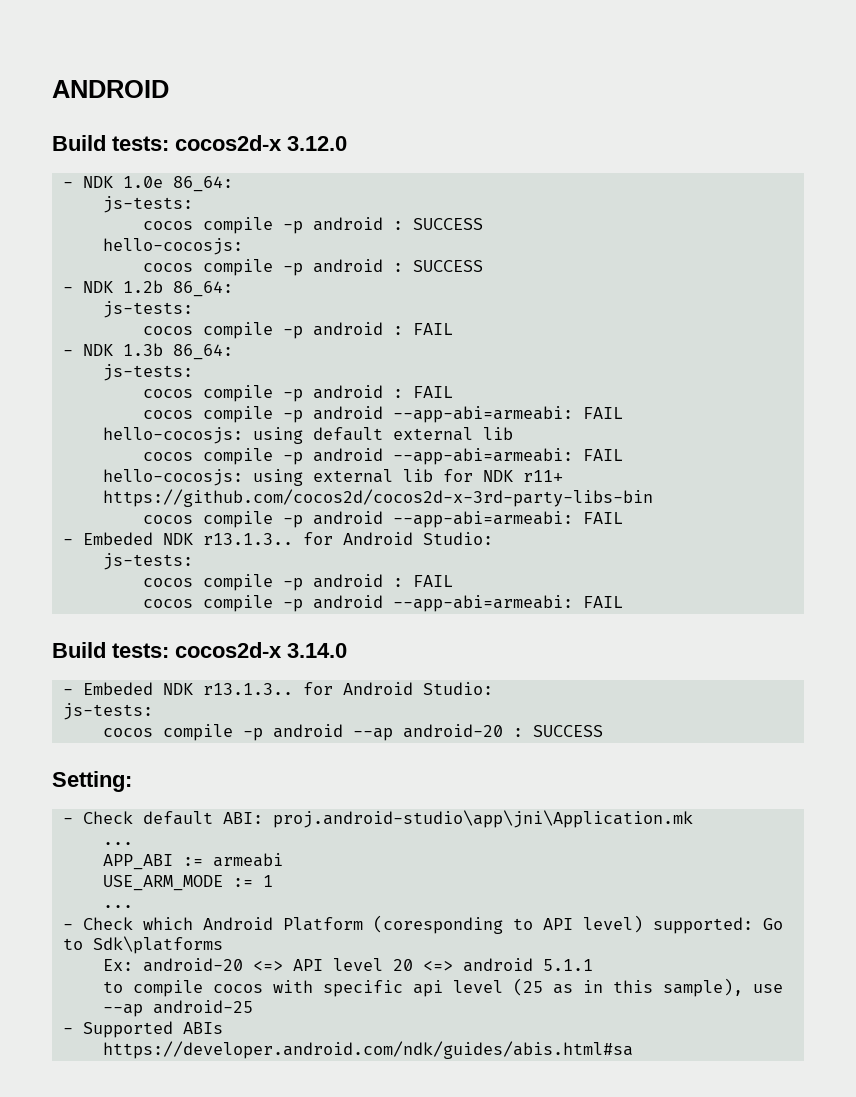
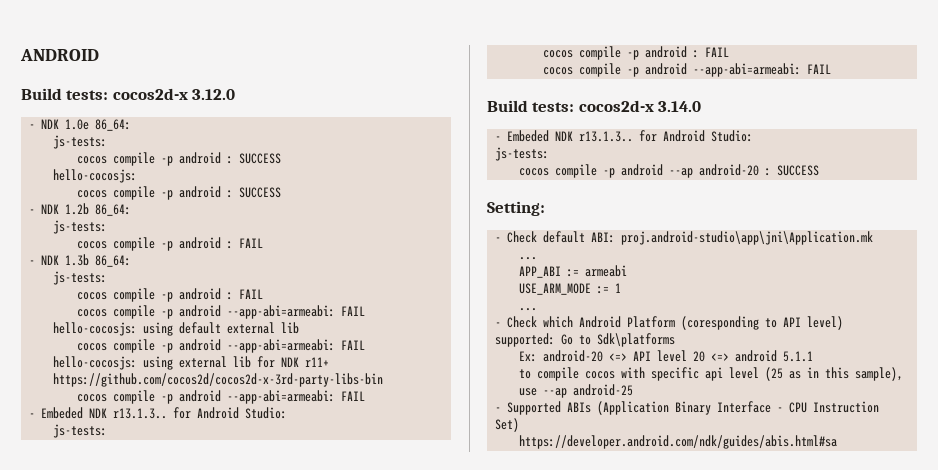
(223, 1028) none -> [597,401,880,415] [495,418,520,432] (Application Binary Interface - CPU Instruction Set)

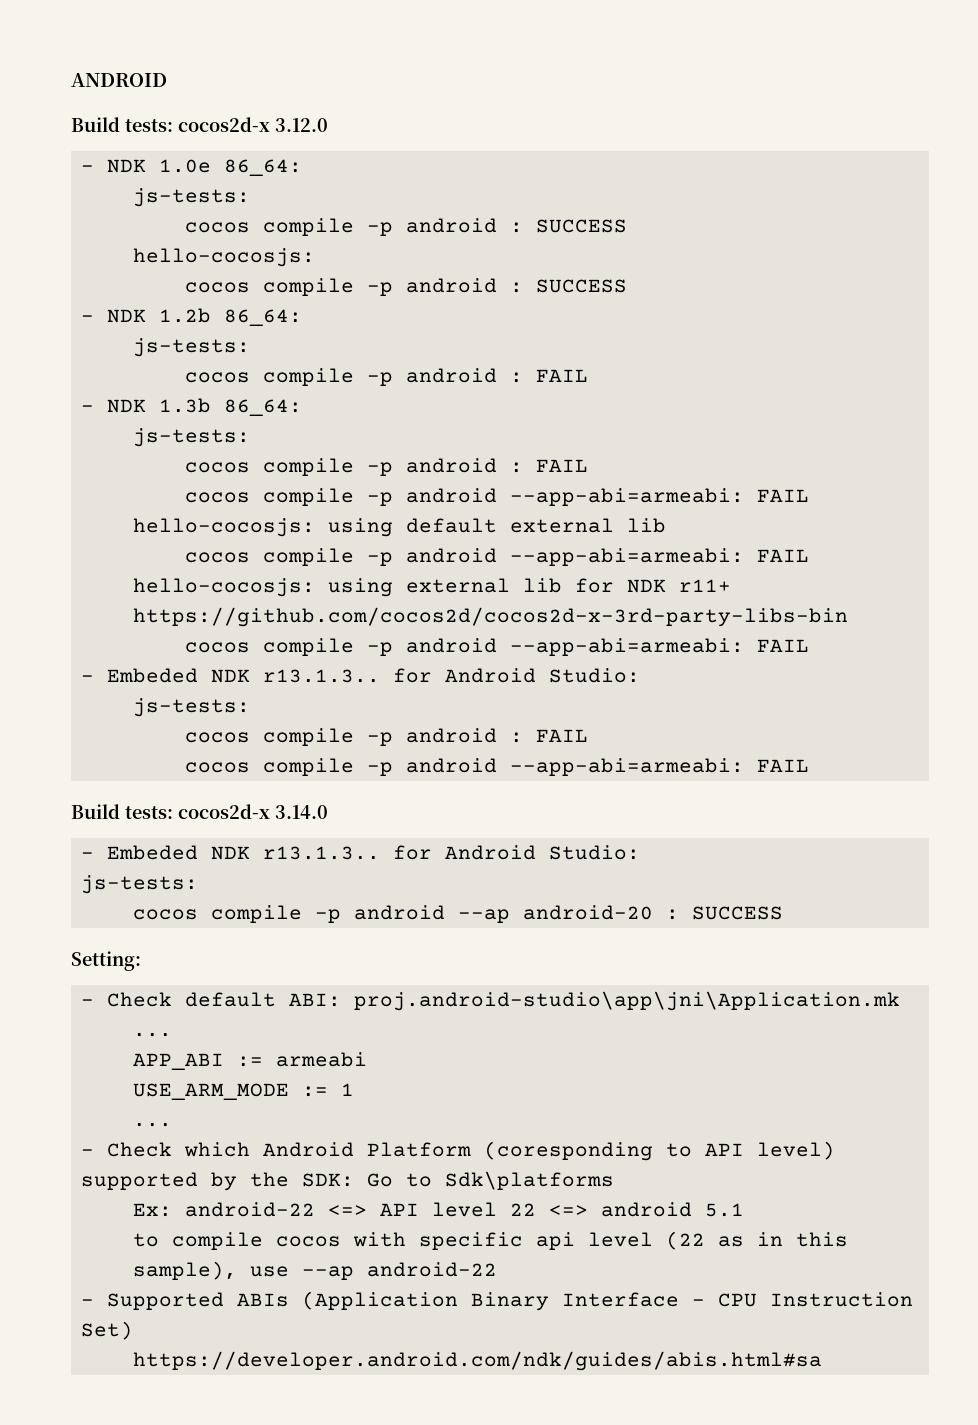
[495,333,556,347] supported: -> [80,1172,354,1191] supported by the SDK:
[543,350,604,362] android-20 -> [184,1202,315,1217] android-22
[693,351,706,362] 20 -> [509,1203,536,1216] 22
[783,351,814,362] 5.1.1 -> [704,1203,744,1217] 5.1
[765,367,784,381] (25 -> [665,1231,705,1250] (22
[573,384,634,396] android-25 -> [366,1262,497,1277] android-22

